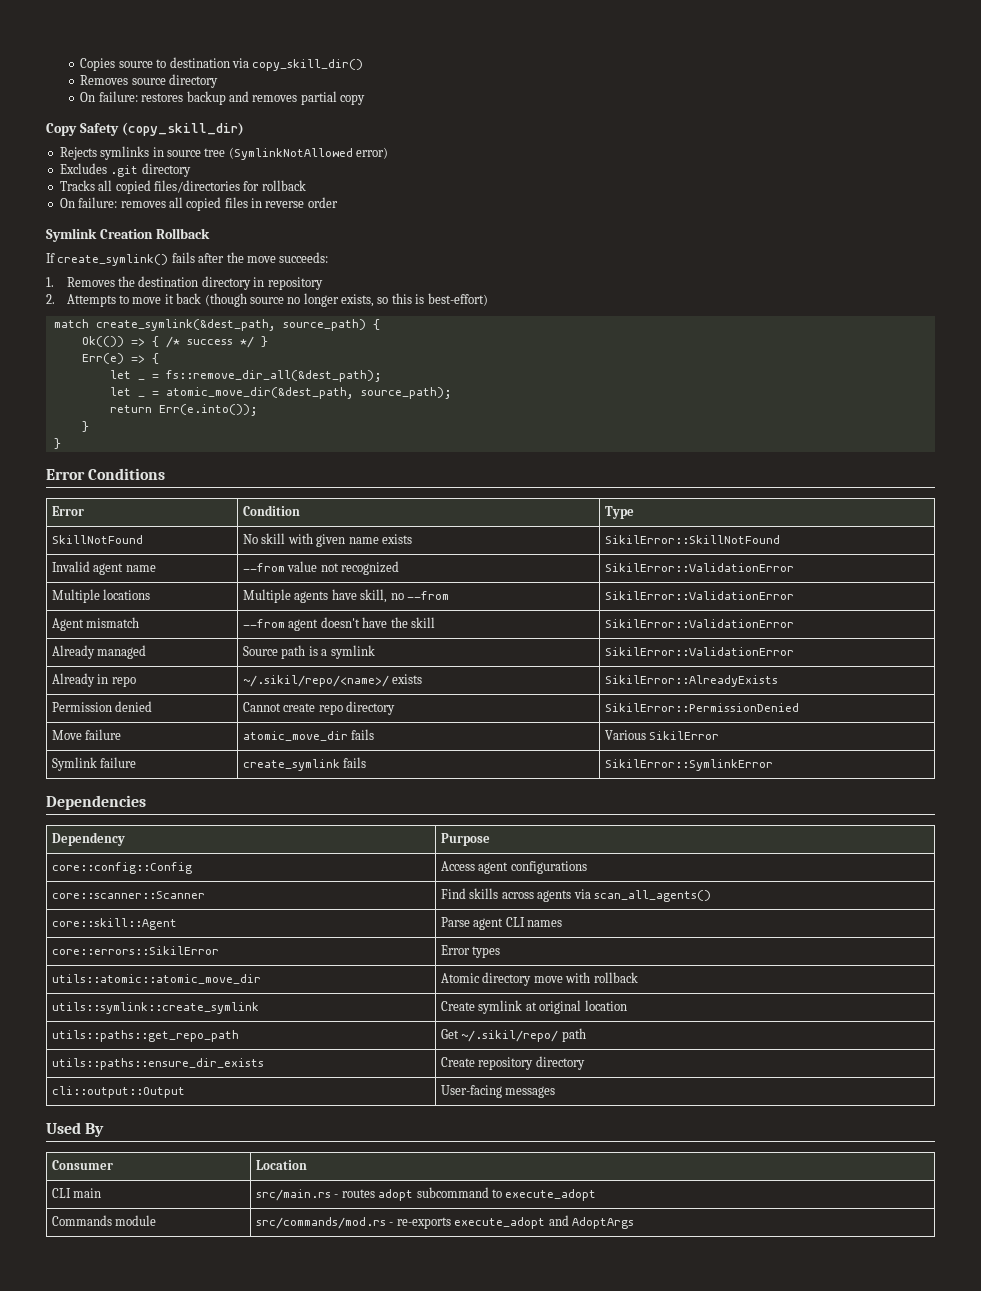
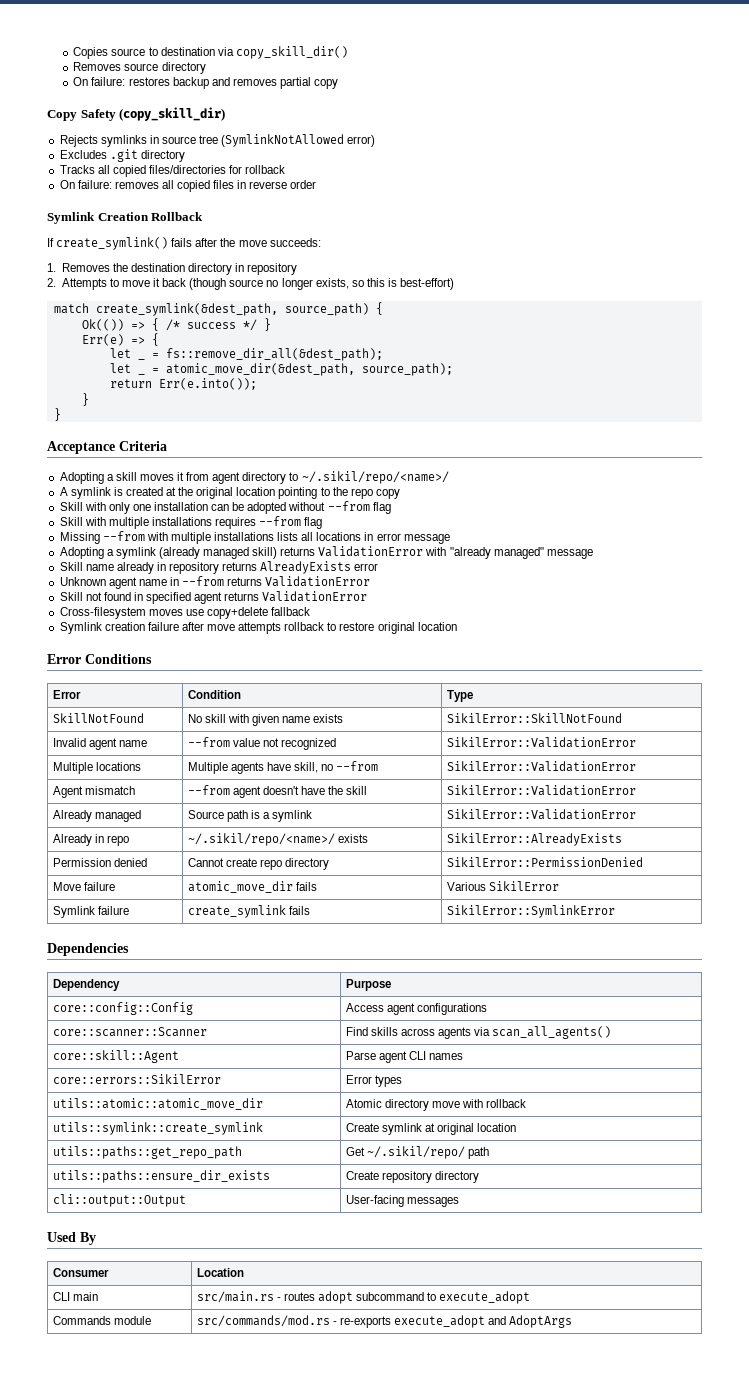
(61, 443) none -> [47,441,167,454] [59,471,449,484] [59,487,400,499] [59,501,391,514] [59,516,323,529] [59,531,450,544] [59,546,593,559] [59,561,379,574] [59,576,371,589] [59,591,368,604] [59,607,311,619] [59,622,457,634] // Acceptance Criteria // Adopting a skill moves it from agent directory to ~/.sikil/repo/<name>/ // A symlink is created at the original location pointing to the repo copy // Skill with only one installation can be adopted without --from flag // Skill with multiple installations requires --from flag // Missing --from with multiple installations lists all locations in error message // Adopting a symlink (already managed skill) returns ValidationError with "already managed" message // Skill name already in repository returns AlreadyExists error // Unknown agent name in --from returns ValidationError // Skill not found in specified agent returns ValidationError // Cross-filesystem moves use copy+delete fallback // Symlink creation failure after move attempts rollback to restore original location

